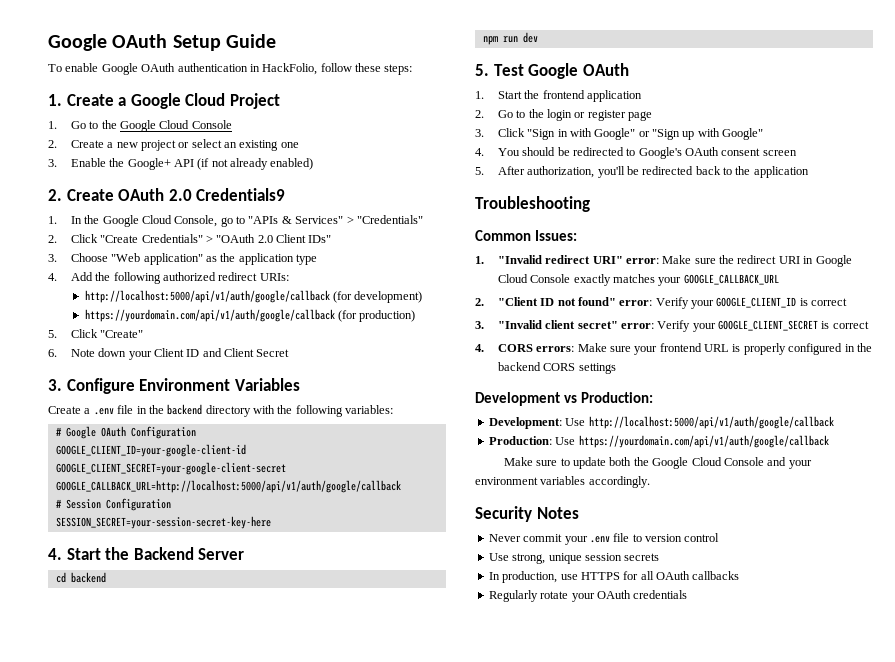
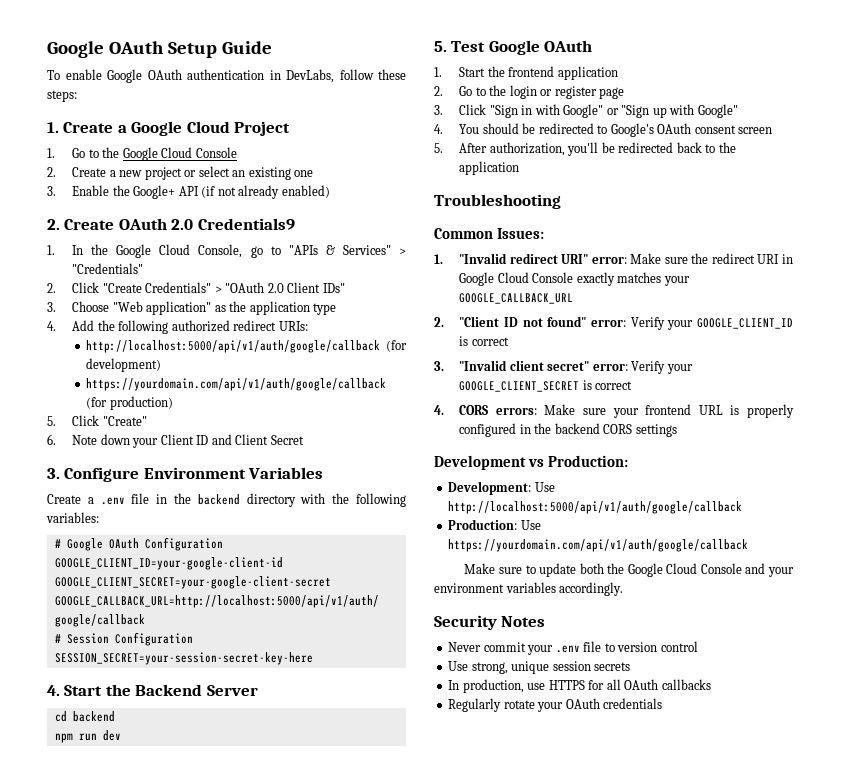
[262,63,318,75] HackFolio, -> [286,69,334,83] DevLabs,

